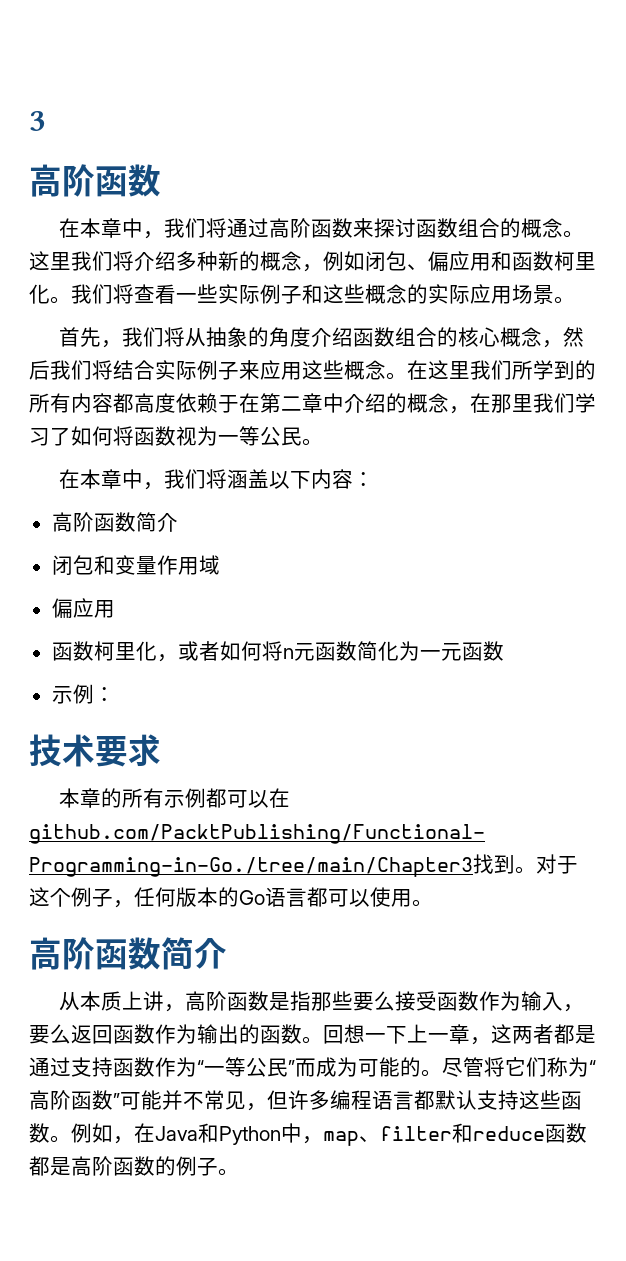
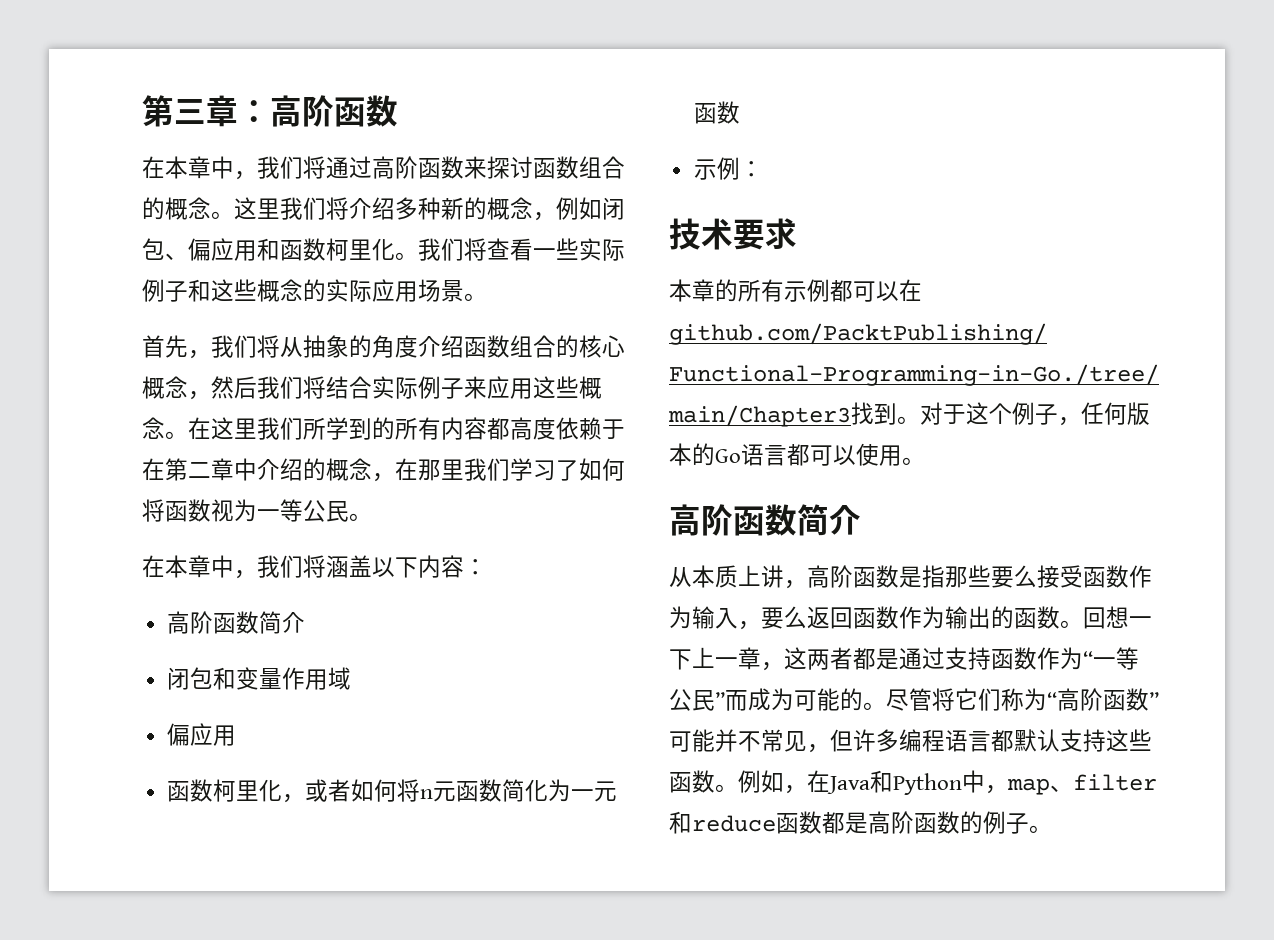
[29,111,46,131] 3 // -> [142,95,270,127] 第三章：

